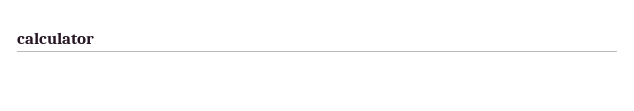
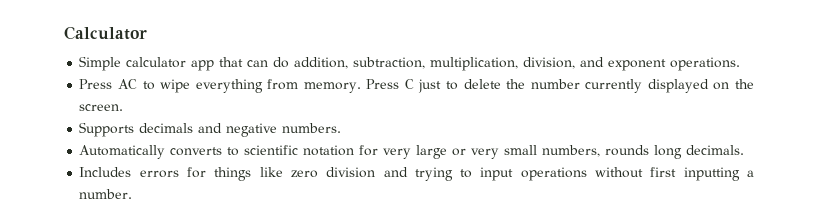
[17,32,94,44] calculator -> [64,26,147,40] [79,56,741,71] [79,79,754,93] [79,104,124,111] [79,122,342,137] [79,145,745,159] [79,167,754,181] [79,189,133,199] Calculator // Simple calculator app that can do addition, subtraction, multiplication, division, and exponent operations. // Press AC to wipe everything from memory. Press C just to delete the number currently displayed on the screen. // Supports decimals and negative numbers. // Automatically converts to scientific notation for very large or very small numbers, rounds long decimals. // Includes errors for things like zero division and trying to input operations without first inputting a number.

